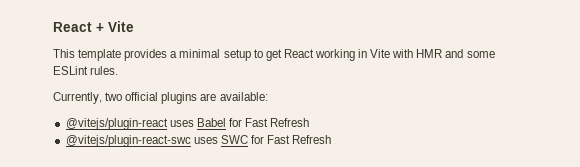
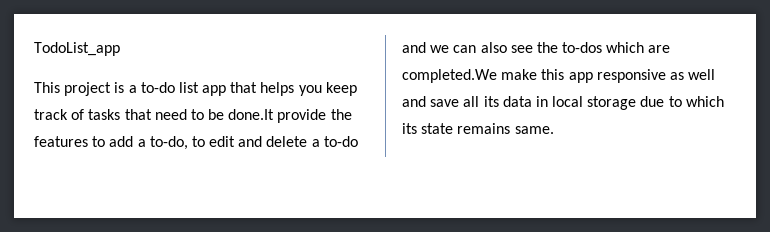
[53,21,134,32] [53,49,495,61] [53,66,119,75] [53,92,268,104] [65,118,310,130] [65,135,332,147] React + Vite // This template provides a minimal setup to get React working in Vite with HMR and some ESLint rules. // Currently, two official plugins are available: // @vitejs/plugin-react uses Babel for Fast Refresh // @vitejs/plugin-react-swc uses SWC for Fast Refresh -> [34,42,120,56] [34,82,357,96] [34,109,352,123] [34,136,358,150] [402,42,671,53] [402,69,716,83] [402,96,724,110] [402,123,554,134] TodoList_app // This project is a to-do list app that helps you keep track of tasks that need to be done.It provide the features to add a to-do, to edit and delete a to-do and we can also see the to-dos which are completed.We make this app responsive as well and save all its data in local storage due to which its state remains same.

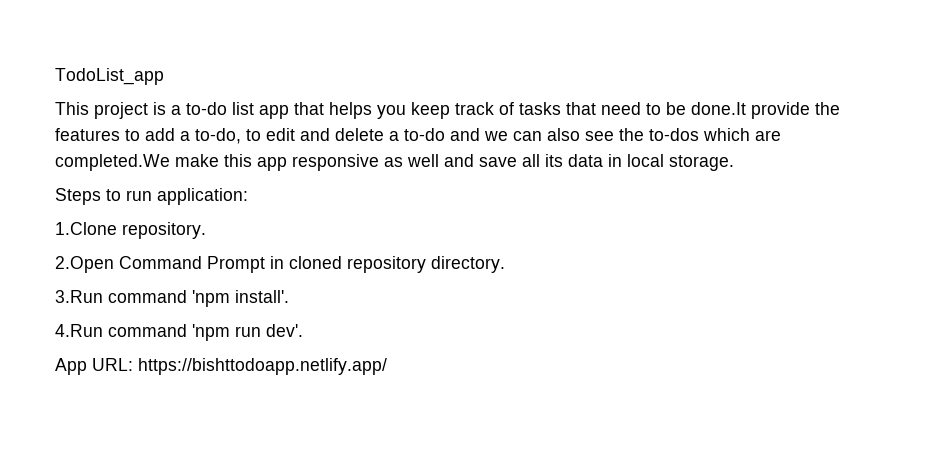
[587,96,724,110] [402,123,554,134] storage due to which its state remains same. -> [669,155,734,171] [55,188,248,205] [55,222,206,239] [55,256,505,273] [55,290,289,307] [55,324,303,341] [55,358,387,375] storage. // Steps to run application: // 1.Clone repository. // 2.Open Command Prompt in cloned repository directory. // 3.Run command 'npm install'. // 4.Run command 'npm run dev'. // App URL: https://bishttodoapp.netlify.app/

